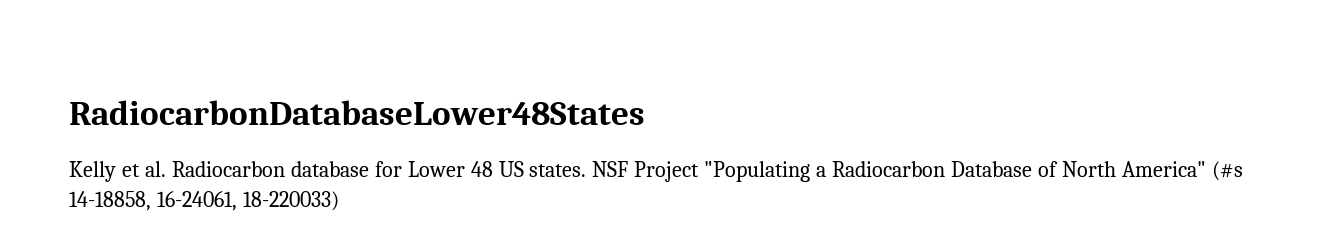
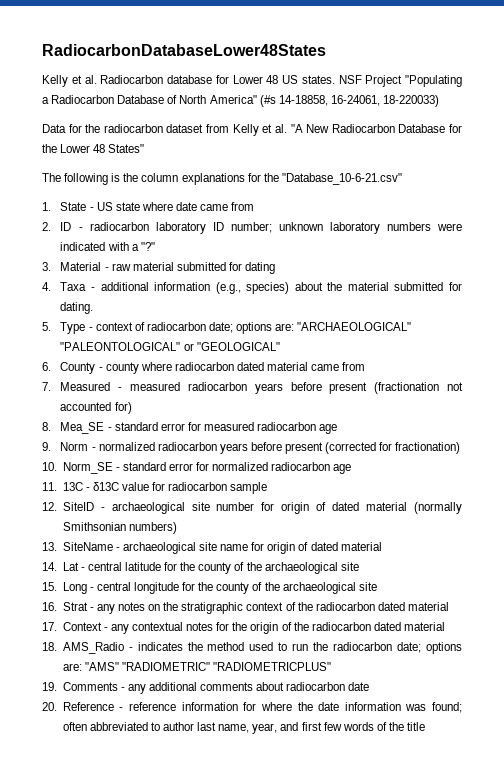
(339, 201) none -> [42,124,463,136] [42,144,145,153] [42,173,402,185] [42,202,255,211] [42,222,462,234] [60,242,155,251] [42,262,276,274] [42,282,462,294] [60,302,94,314] [42,322,412,334] [60,342,280,351] [42,362,366,374] [42,382,463,394] [60,402,132,414] [42,422,338,434] [42,442,461,454] [42,462,352,474] [42,482,268,494] [42,502,463,514] [62,522,177,534] [42,542,382,554] [42,562,359,574] [42,582,377,594] [42,602,450,614] [42,622,446,634] [42,642,463,654] [62,662,332,671] [42,682,370,694] [42,702,462,713] [62,722,426,734] // Data for the radiocarbon dataset from Kelly et al. "A New Radiocarbon Database for the Lower 48 States" // The following is the column explanations for the "Database_10-6-21.csv" // 1. State - US state where date came from // 2. ID - radiocarbon laboratory ID number; unknown laboratory numbers were indicated with a "?" // 3. Material - raw material submitted for dating // 4. Taxa - additional information (e.g., species) about the material submitted for dating. // 5. Type - context of radiocarbon date; options are: "ARCHAEOLOGICAL" "PALEONTOLOGICAL" or "GEOLOGICAL" // 6. County - county where radiocarbon dated material came from // 7. Measured - measured radiocarbon years before present (fractionation not accounted for) // 8. Mea_SE - standard error for measured radiocarbon age // 9. Norm - normalized radiocarbon years before present (corrected for fractionation) // 10. Norm_SE - standard error for normalized radiocarbon age // 11. 13C - δ13C value for radiocarbon sample // 12. SiteID - archaeological site number for origin of dated material (normally Smithsonian numbers) // 13. SiteName - archaeological site name for origin of dated material // 14. Lat - central latitude for the county of the archaeological site // 15. Long - central longitude for the county of the archaeological site // 16. Strat - any notes on the stratigraphic context of the radiocarbon dated material // 17. Context - any contextual notes for the origin of the radiocarbon dated material // 18. AMS_Radio - indicates the method used to run the radiocarbon date; options are: "AMS" "RADIOMETRIC" "RADIOMETRICPLUS" // 19. Comments - any additional comments about radiocarbon date // 20. Reference - reference information for where the date information was found; often abbreviated to author last name, year, and first few words of the title

